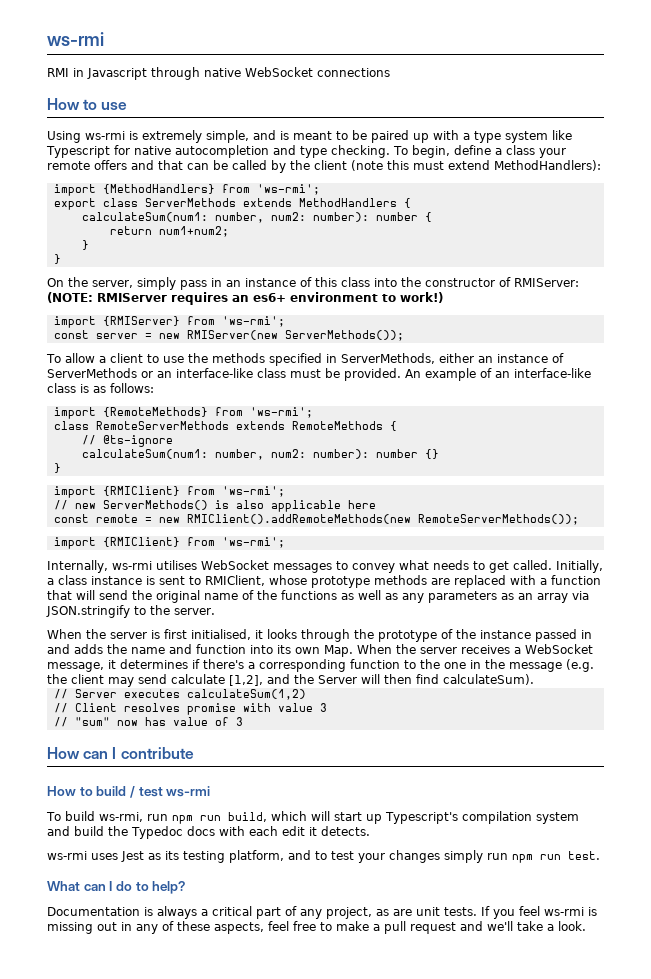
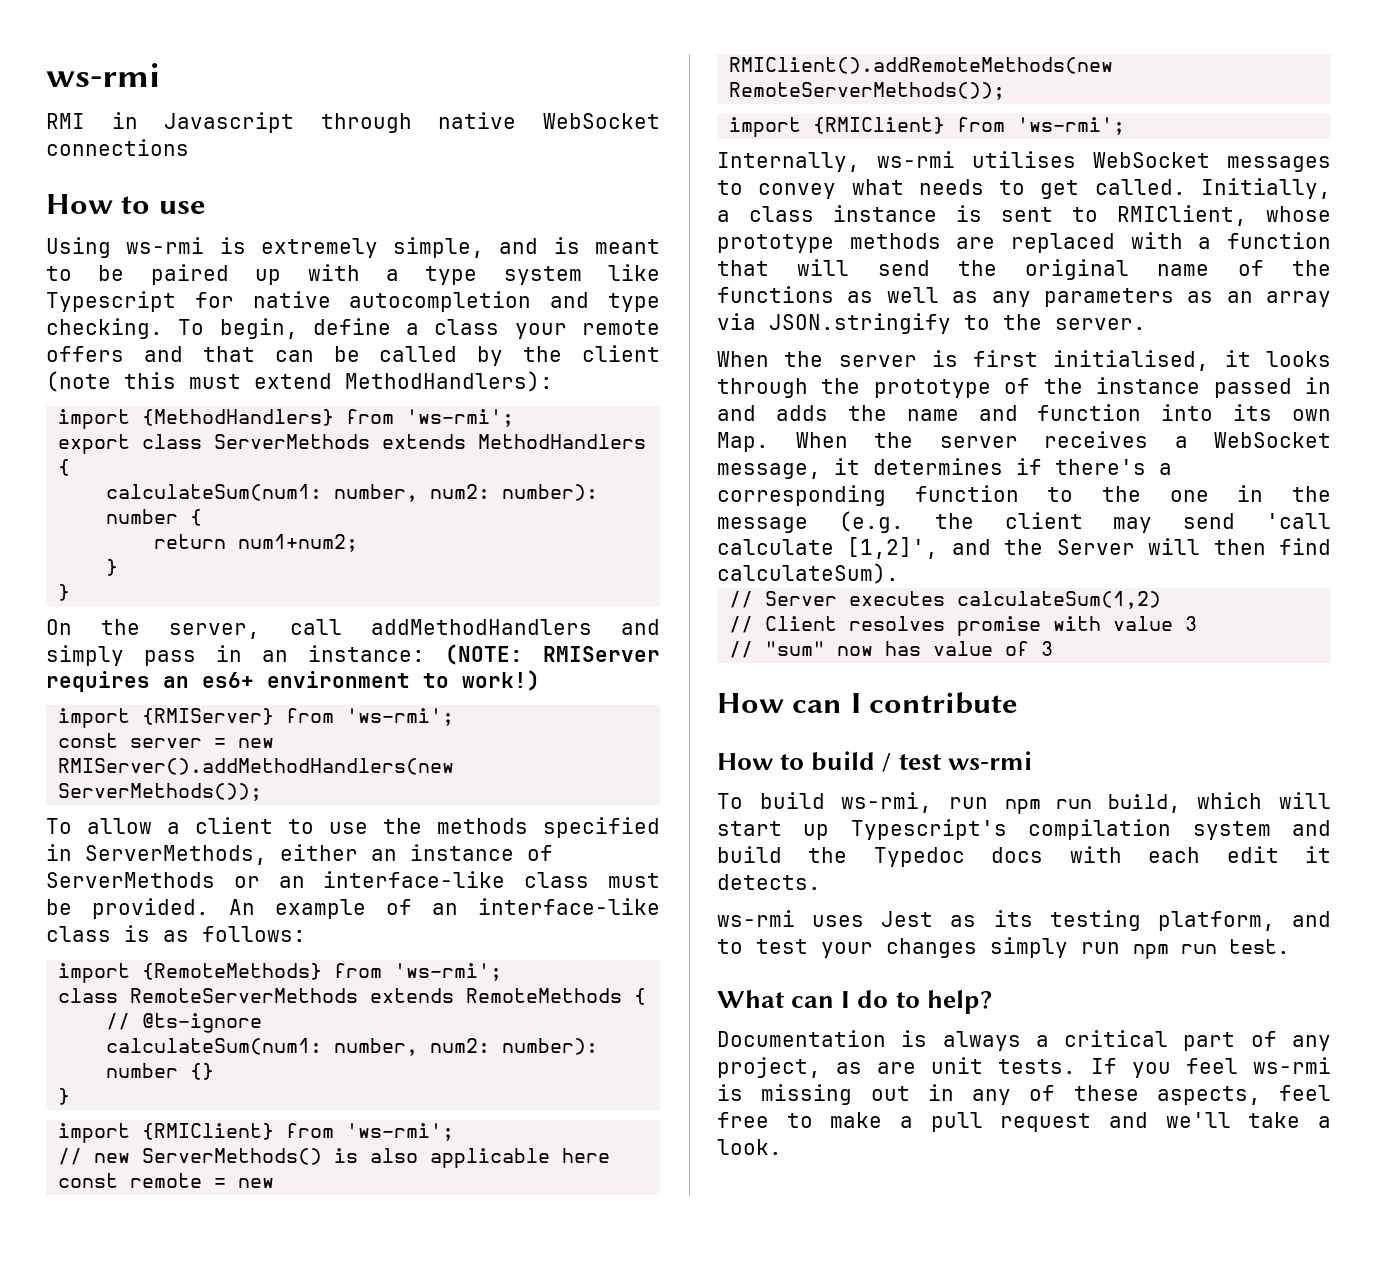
(133, 284) none -> [289,619,660,635] call addMethodHandlers and
[245,277,579,287] instance of this class into the constructor of RMIServer: -> [308,645,425,662] instance:
[186,330,278,340] RMIServer(new -> [58,758,455,775] RMIServer().addMethodHandlers(new
[171,674,263,686] calculate [1,2], -> [1266,513,1331,529] [717,537,939,559] 'call calculate [1,2]',

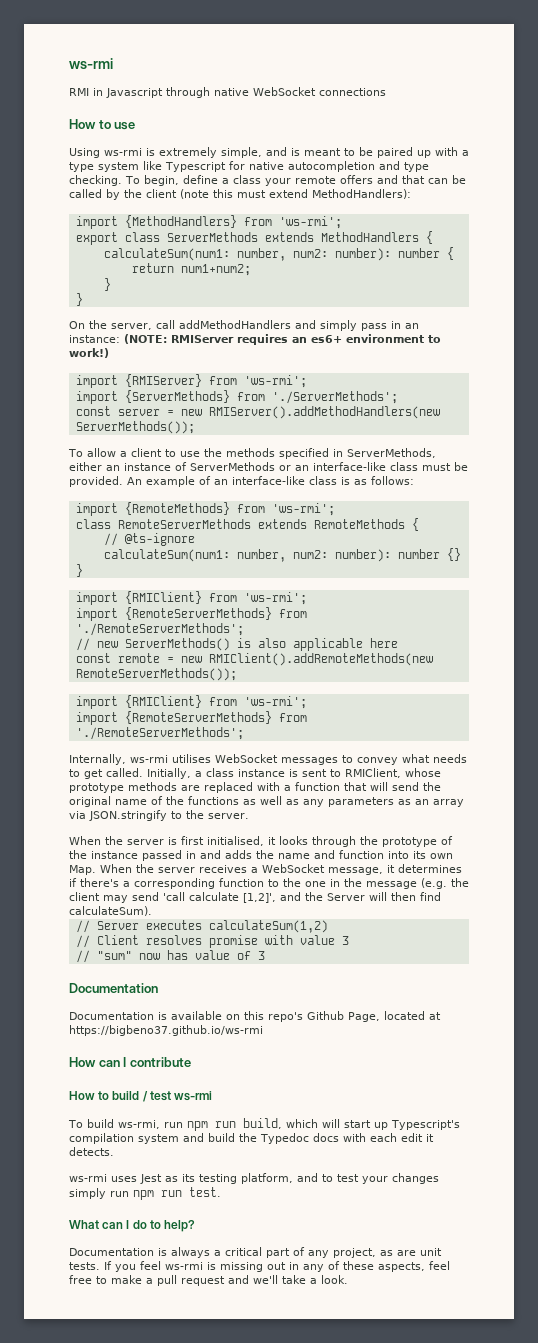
(455, 717) none -> [75,390,398,404] // import {ServerMethods} from './ServerMethods';
(455, 1132) none -> [75,607,307,621] [75,623,244,636] // import {RemoteServerMethods} from './RemoteServerMethods';
(1126, 126) none -> [75,711,307,725] [75,727,244,740] // import {RemoteServerMethods} from './RemoteServerMethods';
(1054, 648) none -> [69,983,158,993] [69,1011,441,1022] [69,1025,263,1036] // Documentation // Documentation is available on this repo's Github Page, located at https://bigbeno37.github.io/ws-rmi

